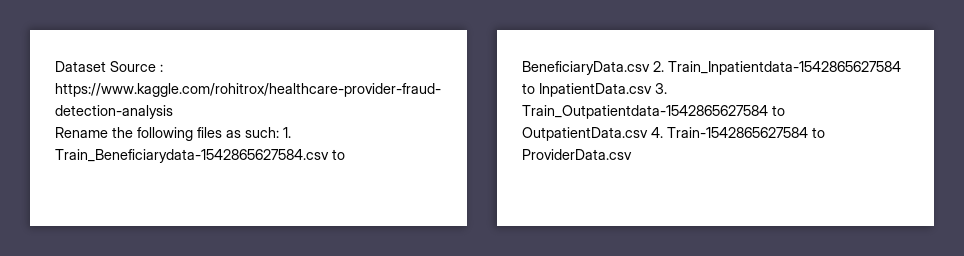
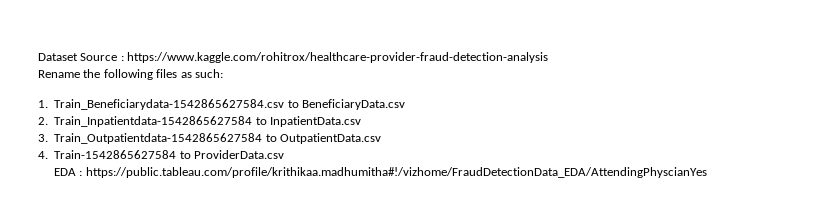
(279, 132) none -> (223, 73) //
(650, 68) none -> (405, 104) //
(652, 90) none -> (361, 121) //
(648, 134) none -> (381, 138) //
(632, 154) none -> [53,167,707,178] // EDA : https://public.tableau.com/profile/krithikaa.madhumitha#!/vizhome/FraudDetectionData_EDA/AttendingPhyscianYes

